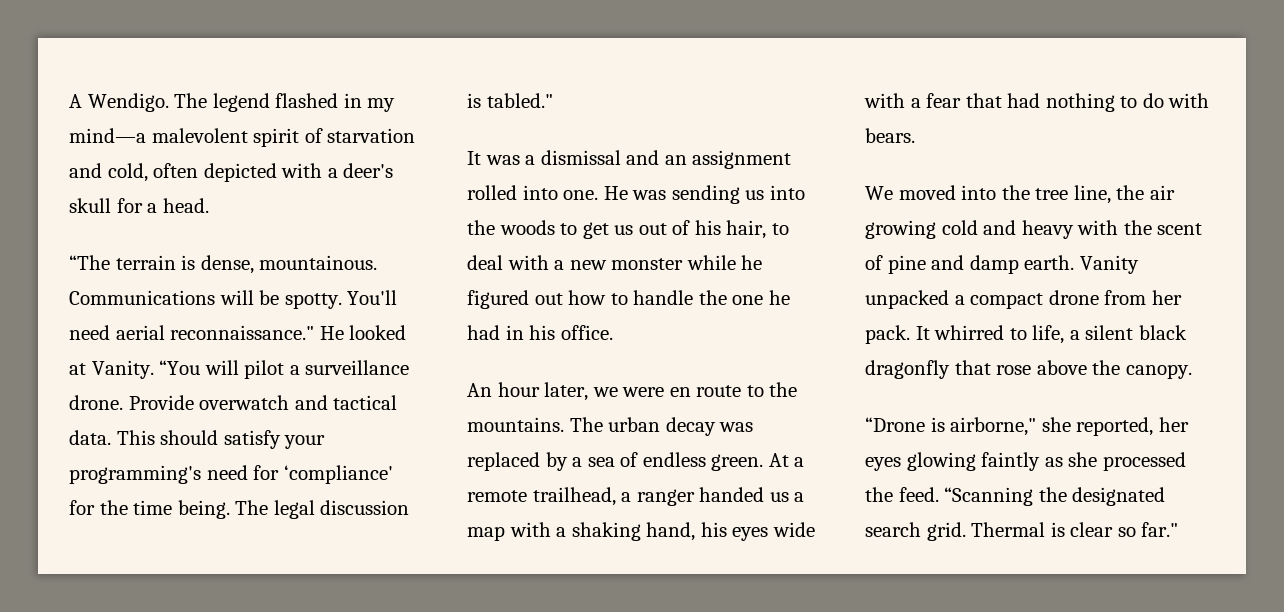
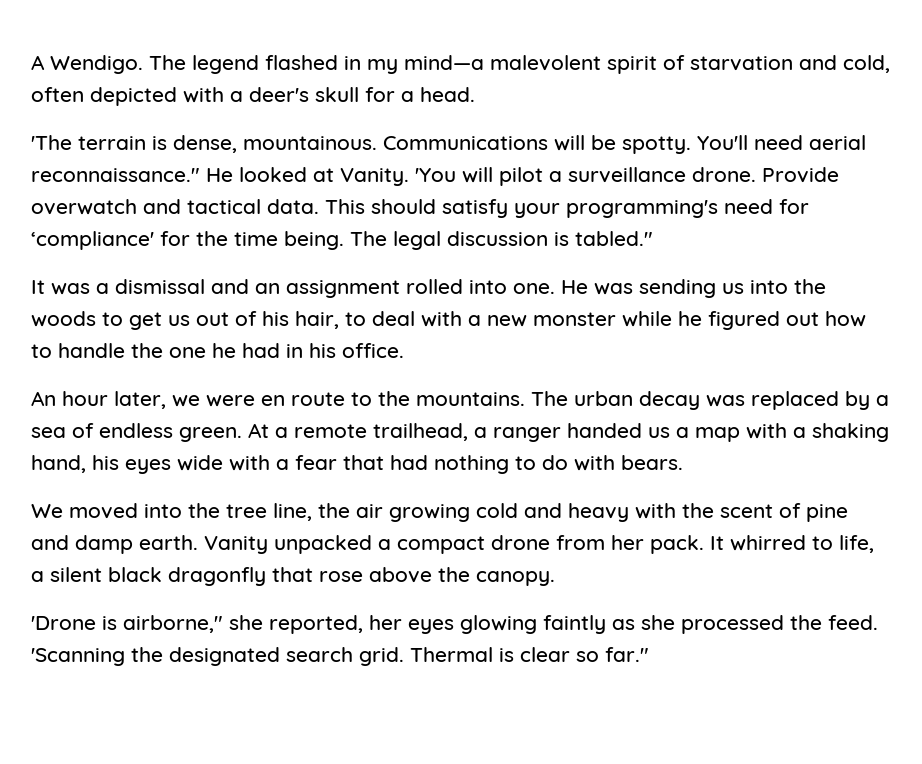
[69,255,110,270] “The -> [31,135,72,150] 'The
[159,360,201,375] “You -> [415,168,456,182] 'You
[865,417,925,432] “Drone -> [31,616,96,630] 'Drone
[944,487,1034,506] “Scanning -> [31,648,125,666] 'Scanning

